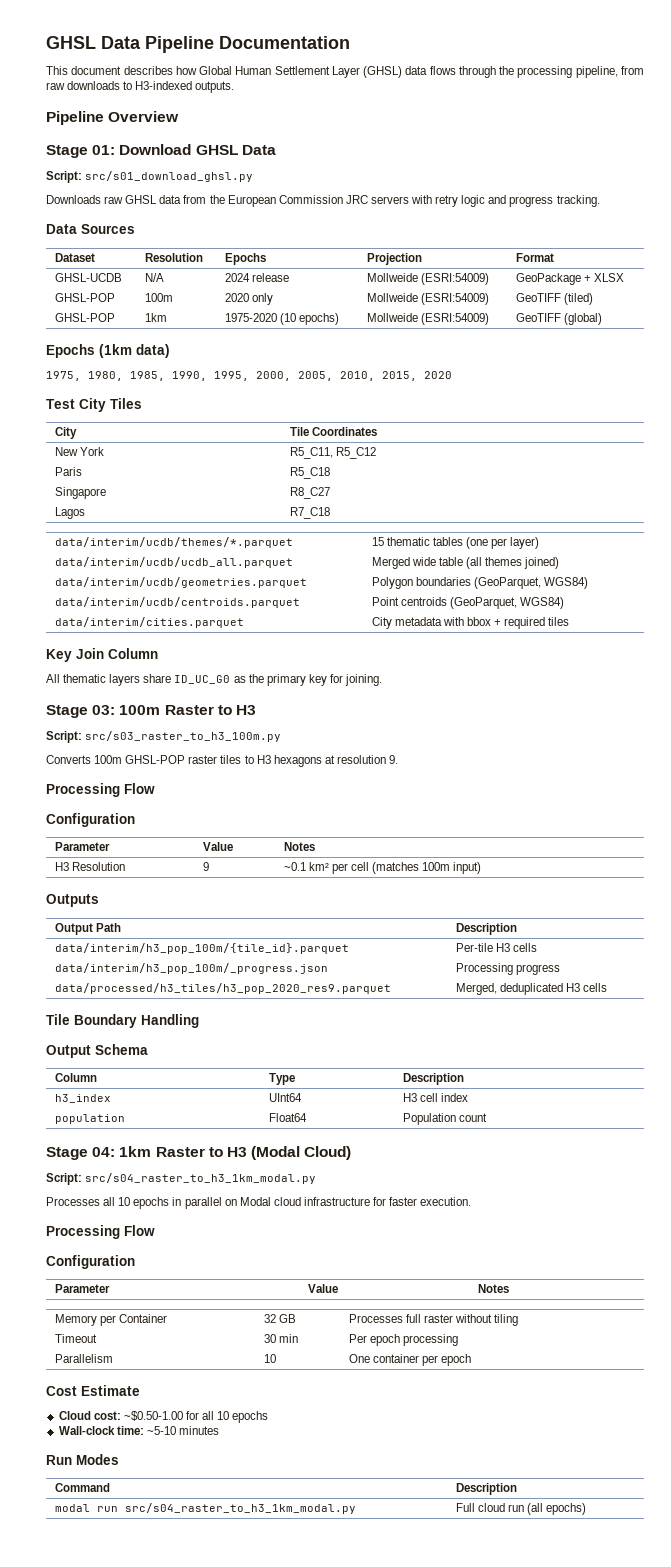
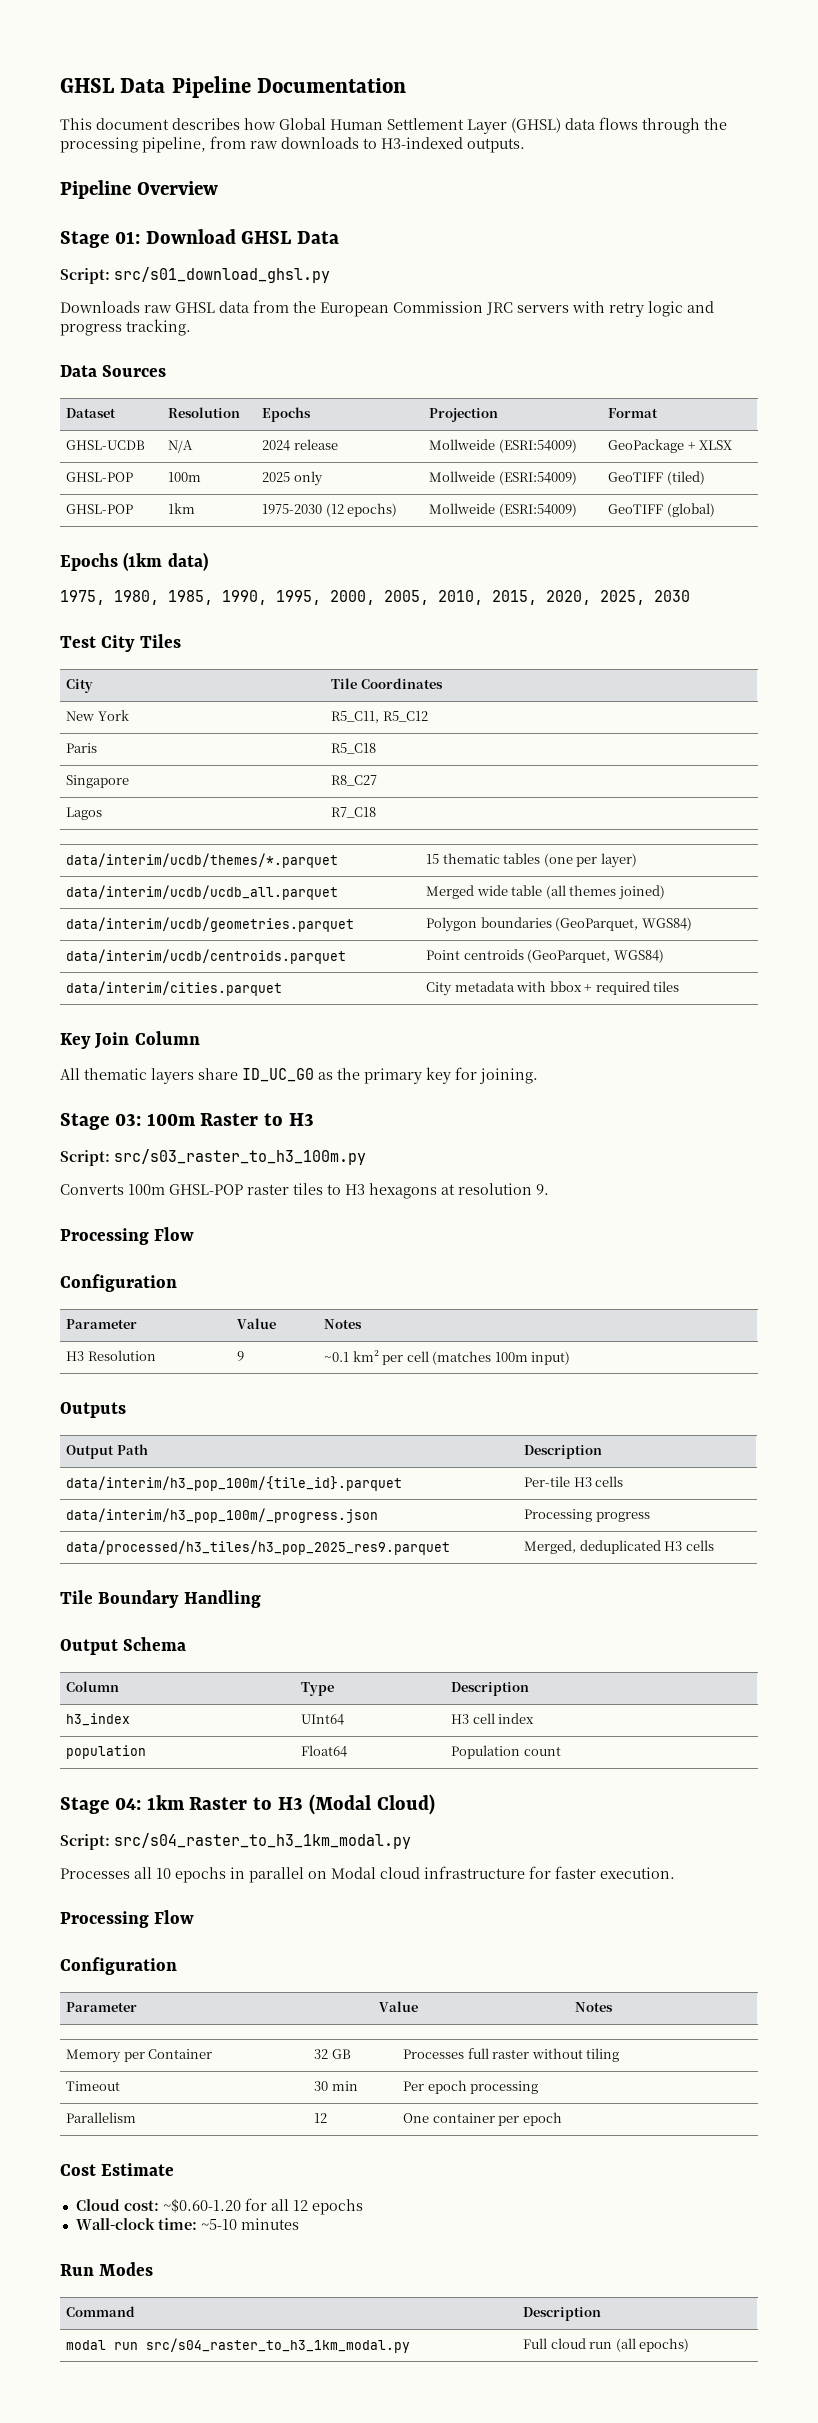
[224,293,249,302] 2020 -> [262,472,291,482] 2025
[224,313,296,325] 1975-2020 (10 -> [262,503,344,517] 1975-2030 (12
[424,371,452,379] 2020 -> [546,590,690,605] 2020, 2025, 2030
[54,983,391,994] data/processed/h3_tiles/h3_pop_2020_res9.parquet -> [66,1540,451,1555] data/processed/h3_tiles/h3_pop_2025_res9.parquet
[263,1354,276,1363] 10 -> [314,2113,328,2123] 12
[123,1411,183,1421] ~$0.50-1.00 -> [162,2199,241,2213] ~$0.60-1.20
[217,1411,230,1420] 10 -> [292,2200,308,2211] 12

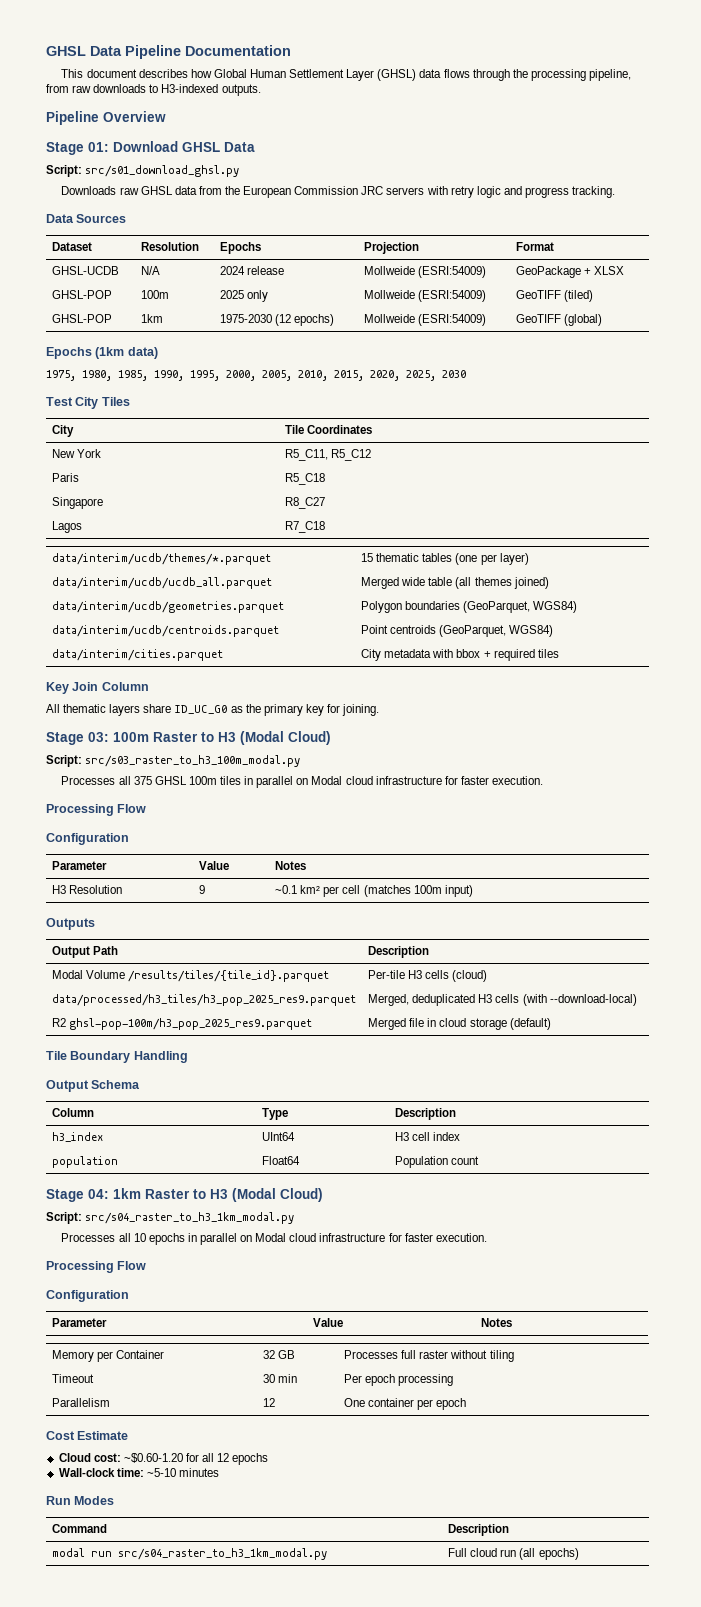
[60,1149,366,1166] [60,1183,549,1199] // Script: src/s03_raster_to_h3_100m.py // Converts 100m GHSL-POP raster tiles to H3 hexagons at resolution 9. -> [240,731,331,745] [46,755,301,767] [61,776,543,788] (Modal Cloud) // Script: src/s03_raster_to_h3_100m_modal.py // Processes all 375 GHSL 100m tiles in parallel on Modal cloud infrastructure for faster execution.
[66,1476,403,1491] data/interim/h3_pop_100m/{tile_id}.parquet -> [52,970,330,982] Modal Volume /results/tiles/{tile_id}.parquet
[66,1508,379,1523] [524,1509,650,1522] // data/interim/h3_pop_100m/_progress.json | Processing progress -> [452,970,488,982] (cloud)
(714, 1545) none -> [522,994,637,1006] [52,1018,313,1030] [368,1018,551,1030] (with --download-local) // R2 ghsl-pop-100m/h3_pop_2025_res9.parquet | Merged file in cloud storage (default)

